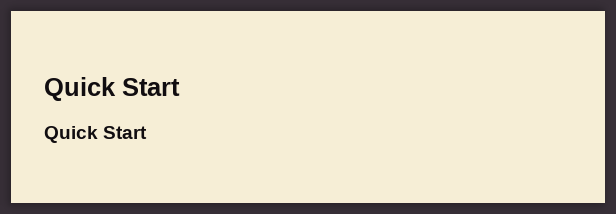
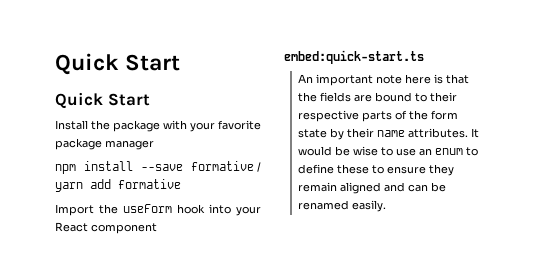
(148, 132) none -> [55,120,261,132] [55,138,154,150] [55,161,261,174] [55,179,181,192] [55,204,261,216] [55,222,157,234] [284,50,424,64] [298,74,470,86] [298,92,458,102] [298,110,459,122] [298,128,480,140] [298,146,479,156] [298,164,455,176] [298,182,447,194] [298,200,387,212] // Install the package with your favorite package manager // npm install --save formative / yarn add formative // Import the useForm hook into your React component // embed:quick-start.ts // An important note here is that the fields are bound to their respective parts of the form state by their name attributes. It would be wise to use an enum to define these to ensure they remain aligned and can be renamed easily.

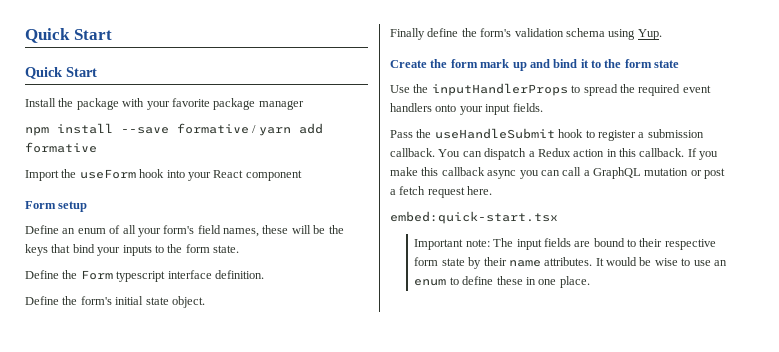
[284,50,424,64] [298,74,470,86] [298,92,318,102] embed:quick-start.ts // An important note here is that the -> [25,201,88,212] [25,225,344,237] [25,244,239,256] [25,270,264,282] [25,296,205,308] [390,28,662,40] [390,59,680,71] [390,83,711,96] [390,103,543,115] [390,128,704,141] [390,148,719,160] [390,167,726,179] [390,186,493,198] [390,211,558,224] [414,238,542,250] Form setup // Define an enum of all your form's field names, these will be the keys that bind your inputs to the form state. // Define the Form typescript interface definition. // Define the form's initial state object. // Finally define the form's validation schema using Yup. // Create the form mark up and bind it to the form state // Use the inputHandlerProps to spread the required event handlers onto your input fields. // Pass the useHandleSubmit hook to register a submission callback. You can dispatch a Redux action in this callback. If you make this callback async you can call a GraphQL mutation or post a fetch request here. // embed:quick-start.tsx // Important note: The input
[362,110,429,122] parts of the -> (716, 244) none
[372,164,455,176] [298,182,447,194] [298,200,387,212] to ensure they remain aligned and can be renamed easily. -> [525,276,590,288] in one place.

